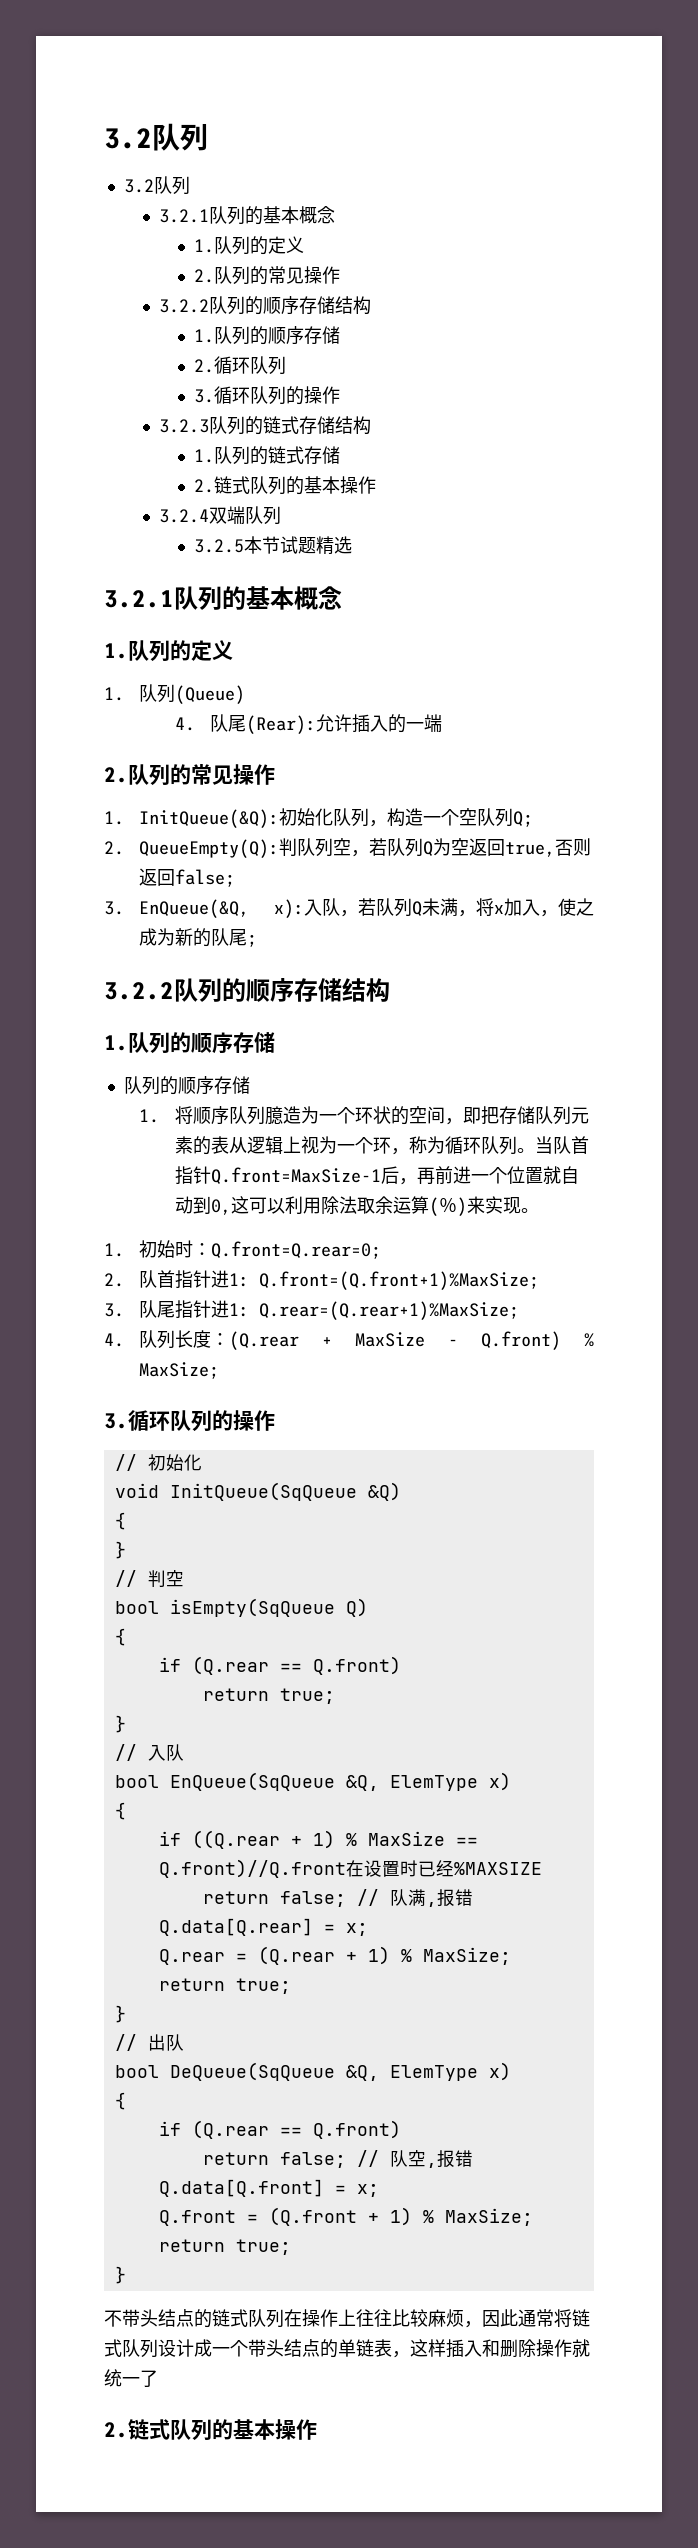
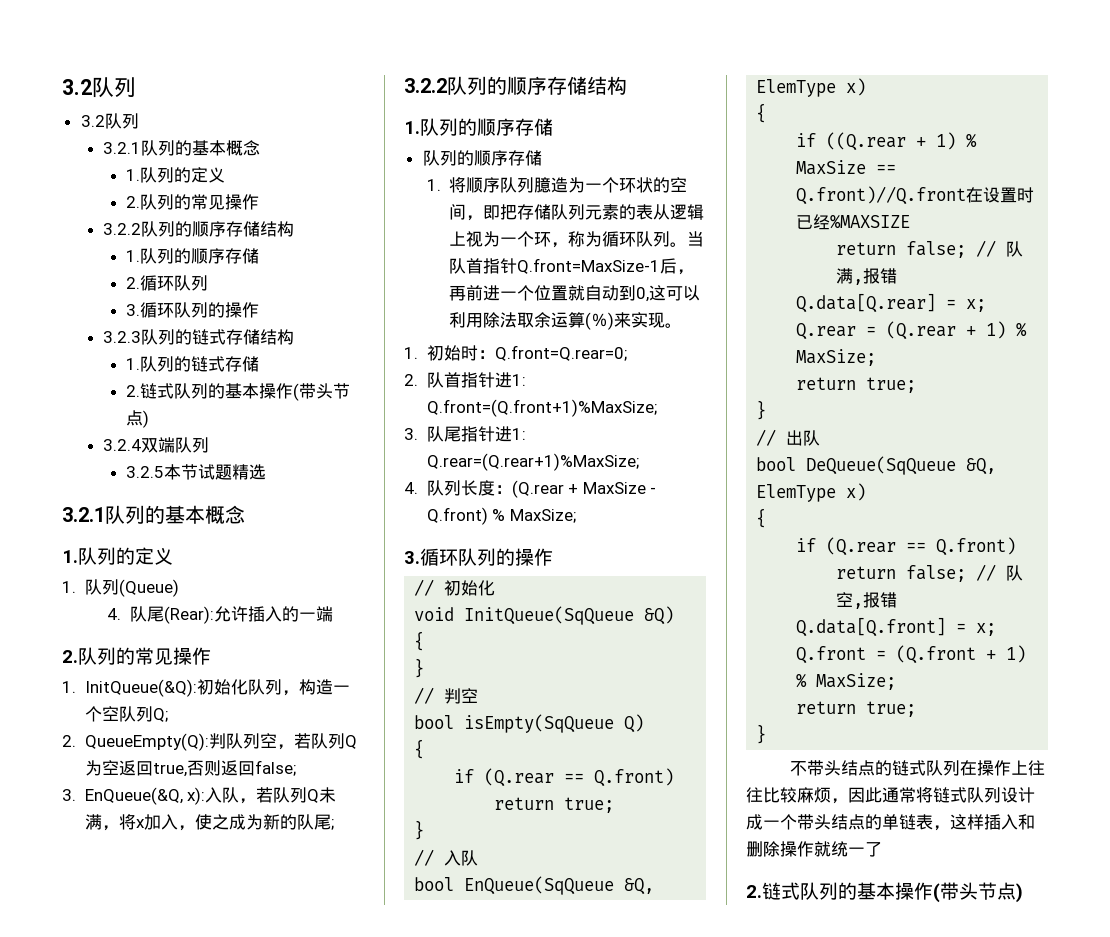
(377, 485) none -> [292,383,350,401] [125,410,149,428] (带头节点)
(317, 2429) none -> [933,882,1023,903] (带头节点)

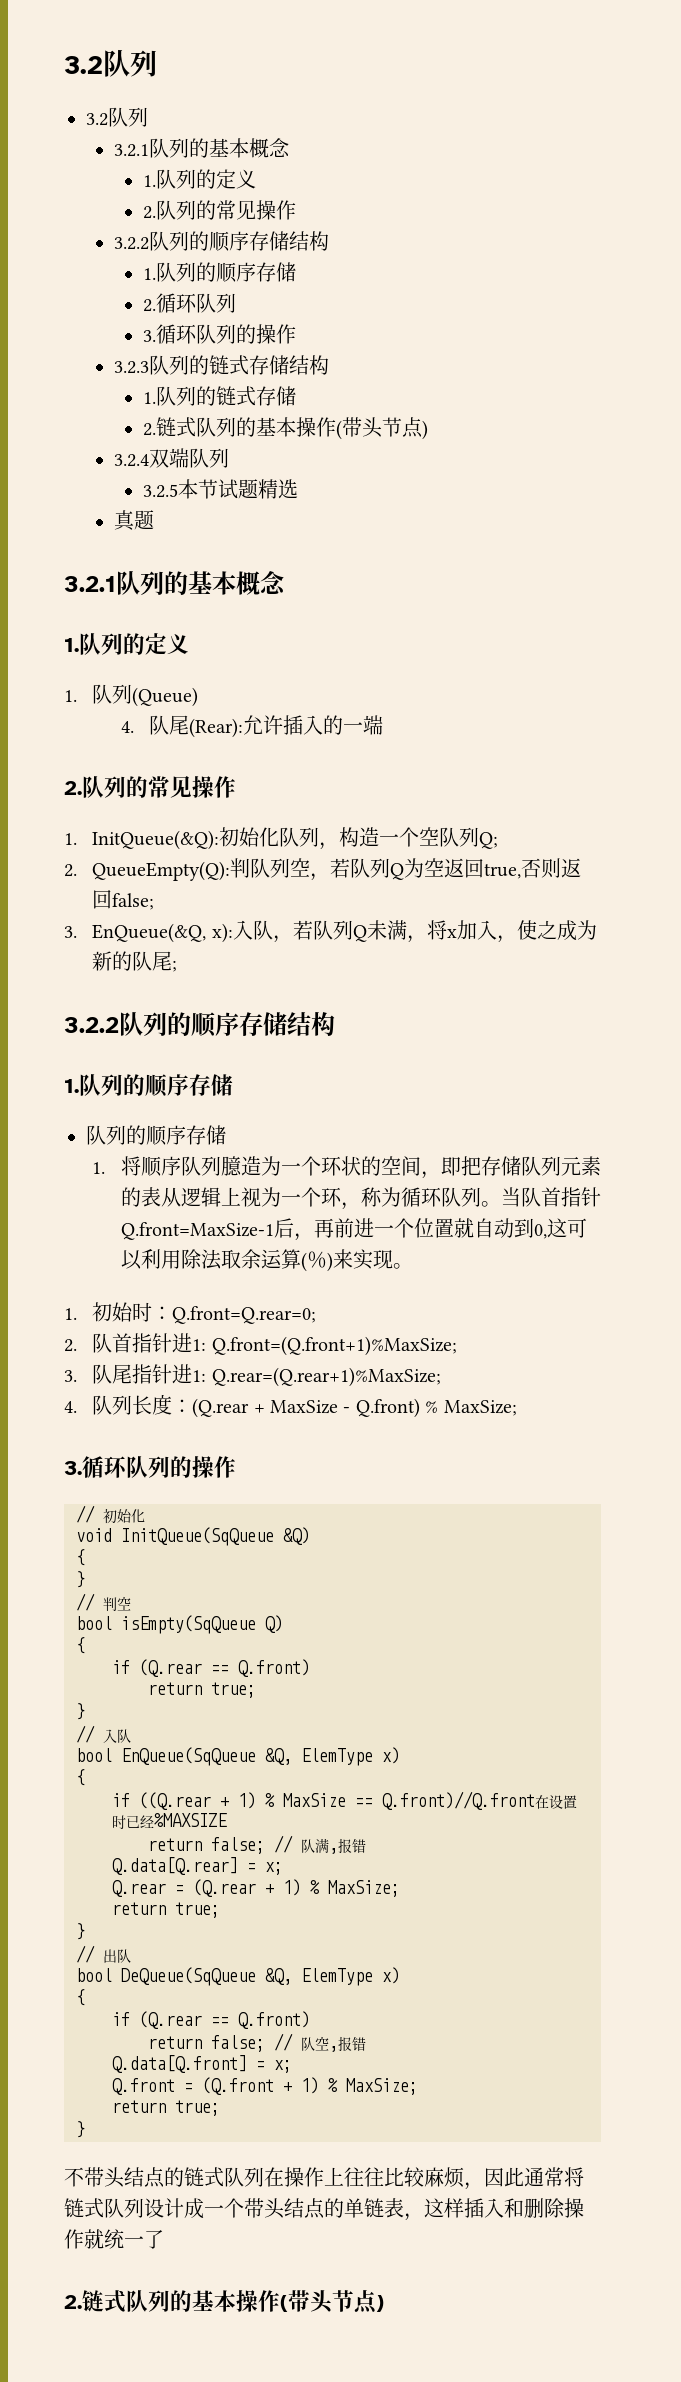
(266, 472) none -> [114,510,155,531] // 真题

